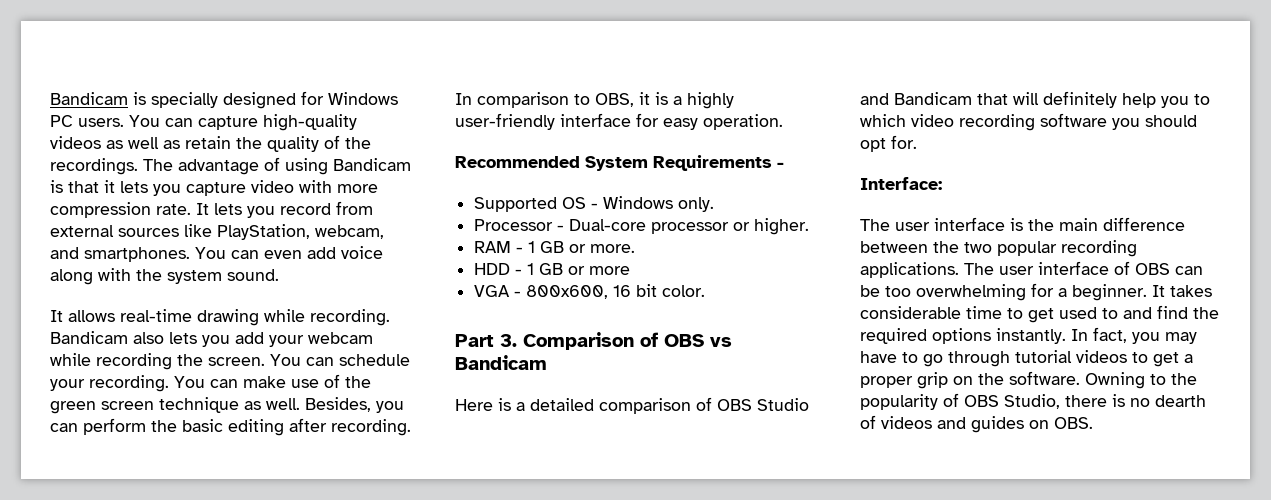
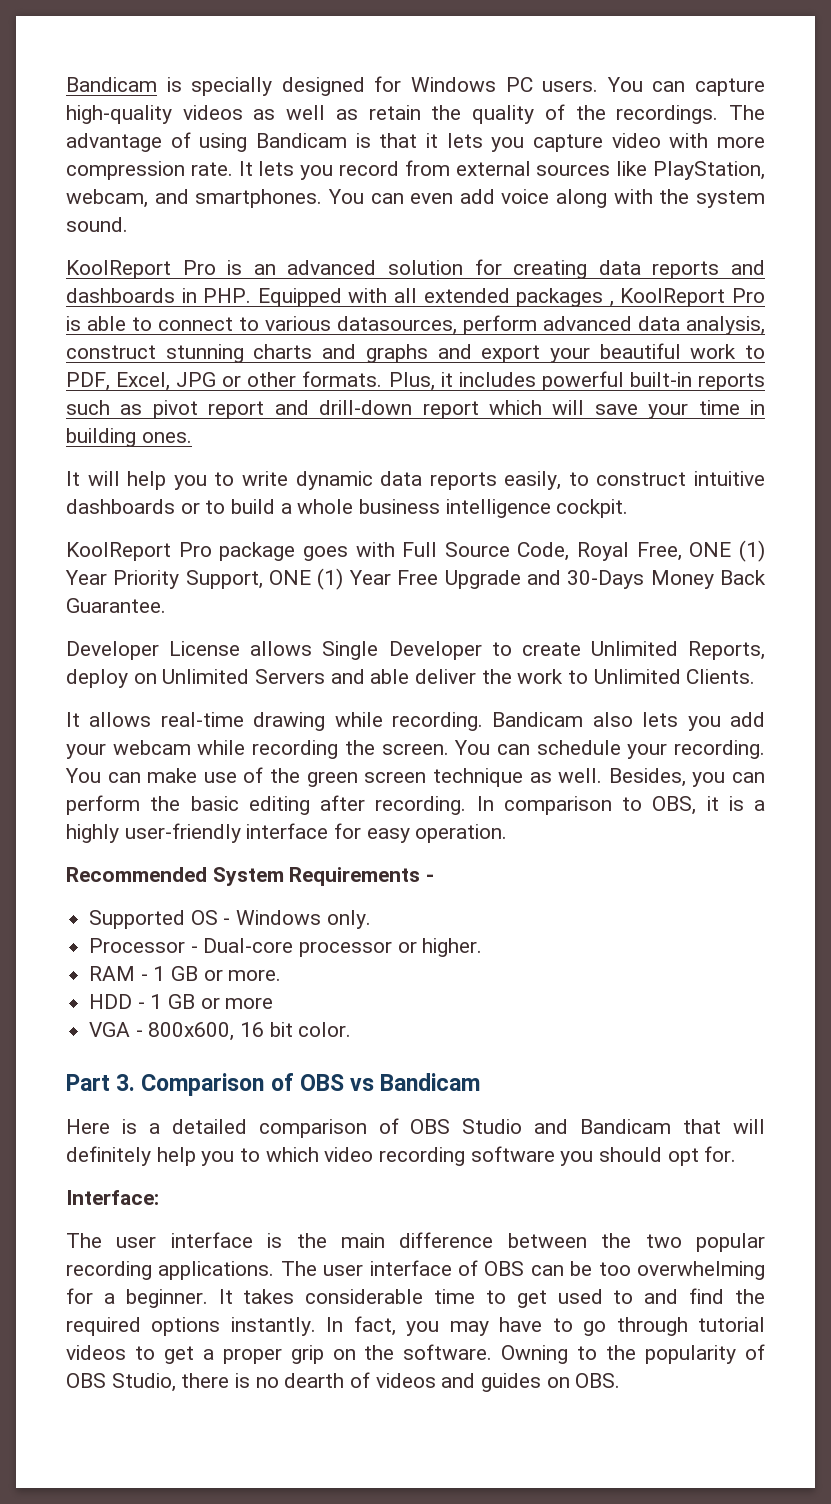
(279, 275) none -> [66,259,766,279] [66,288,766,307] [66,315,765,335] [66,343,765,363] [66,371,765,391] [66,400,765,419] [66,428,192,447] [66,471,765,490] [66,499,629,518] [66,540,765,562] [65,568,767,590] [66,598,166,613] [66,641,765,660] [66,669,756,688] // KoolReport Pro is an advanced solution for creating data reports and dashboards in PHP. Equipped with all extended packages , KoolReport Pro is able to connect to various datasources, perform advanced data analysis, construct stunning charts and graphs and export your beautiful work to PDF, Excel, JPG or other formats. Plus, it includes powerful built-in reports such as pivot report and drill-down report which will save your time in building ones. // It will help you to write dynamic data reports easily, to construct intuitive dashboards or to build a whole business intelligence cockpit. // KoolReport Pro package goes with Full Source Code, Royal Free, ONE (1) Year Priority Support, ONE (1) Year Free Upgrade and 30-Days Money Back Guarantee. // Developer License allows Single Developer to create Unlimited Reports, deploy on Unlimited Servers and able deliver the work to Unlimited Clients.

